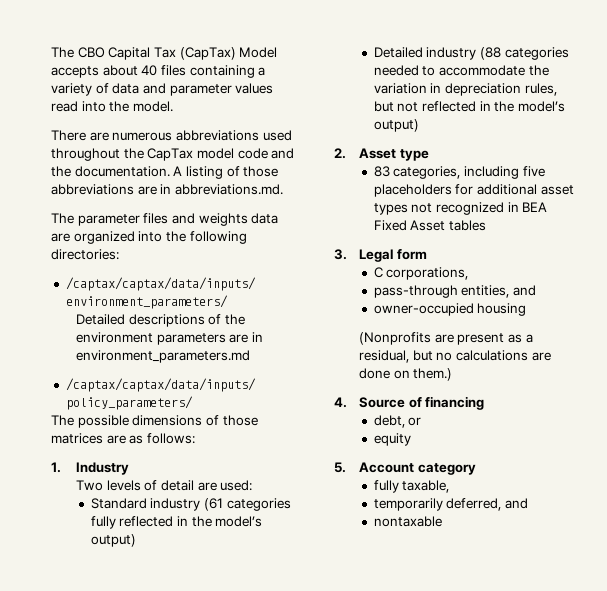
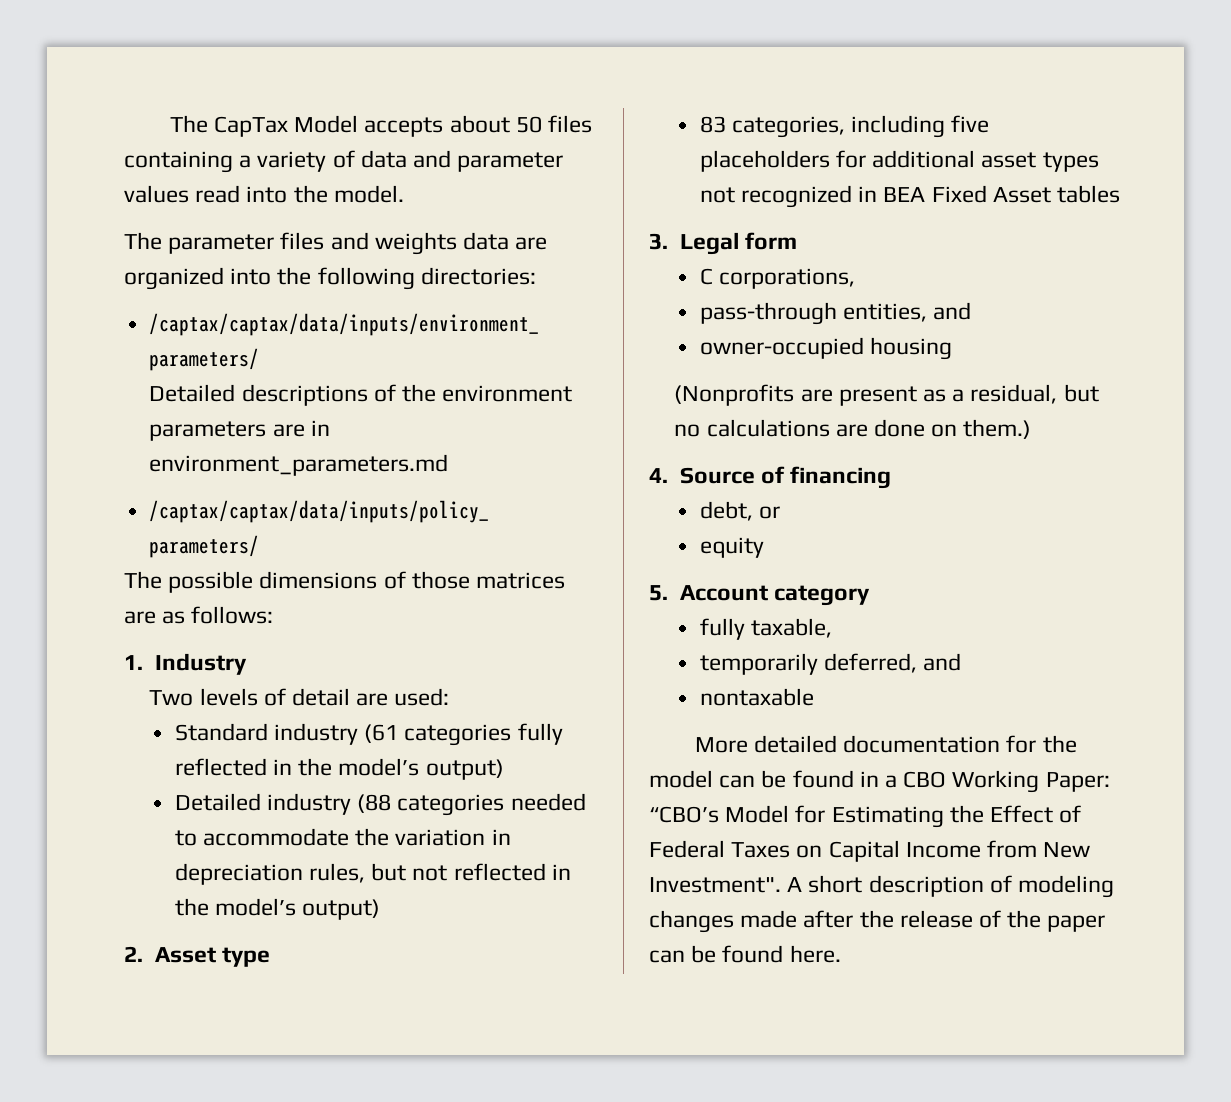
[51,47,236,60] The CBO Capital Tax (CapTax) -> [169,115,288,137] The CapTax
[141,65,158,76] 40 -> [515,116,542,133] 50
[51,130,292,141] [51,148,295,161] [51,166,279,179] [51,184,283,195] // There are numerous abbreviations used throughout the CapTax model code and the documentation. A listing of those abbreviations are in abbreviations.md. -> (404, 194) none
(442, 521) none -> [694,735,1077,753] [649,770,1110,793] [649,805,1082,828] [649,840,1091,862] [649,875,1115,898] [649,910,1106,933] [649,945,841,963] // More detailed documentation for the model can be found in a CBO Working Paper: “CBO’s Model for Estimating the Effect of Federal Taxes on Capital Income from New Investment". A short description of modeling changes made after the release of the paper can be found here.

